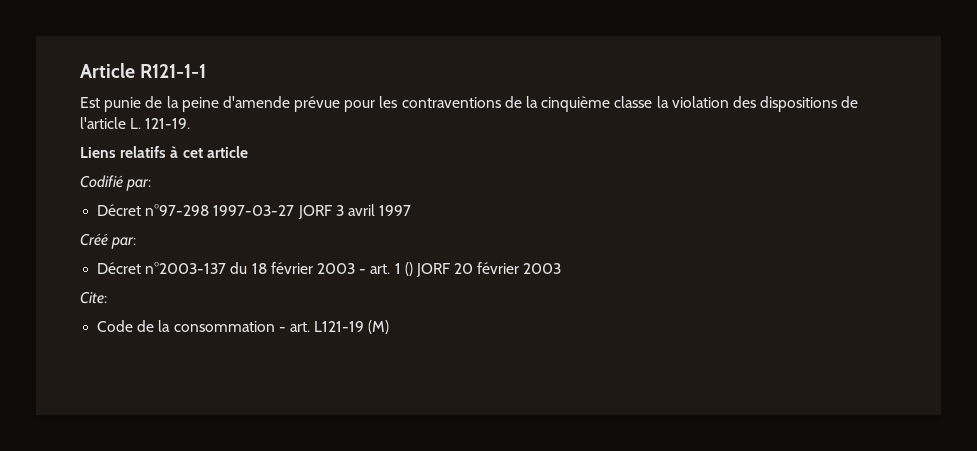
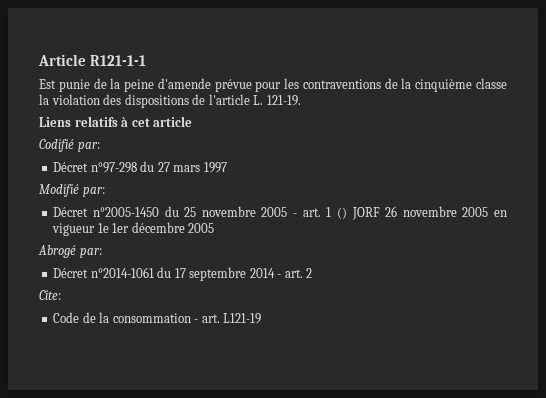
[213,204,375,219] 1997-03-27 JORF 3 avril -> [140,161,201,172] du 27 mars
[80,233,137,249] [97,262,355,274] Créé par: // Décret n°2003-137 du 18 février 2003 -> [39,184,105,197] [53,206,288,217] Modifié par: // Décret n°2005-1450 du 25 novembre 2005
[454,262,562,274] 20 février 2003 -> [385,206,507,217] [52,222,215,236] [38,245,102,258] [53,267,313,281] 26 novembre 2005 en vigueur 1e 1er décembre 2005 // Abrogé par: // Décret n°2014-1061 du 17 septembre 2014 - art. 2
[368,320,390,334] (M) -> (262, 318) none

